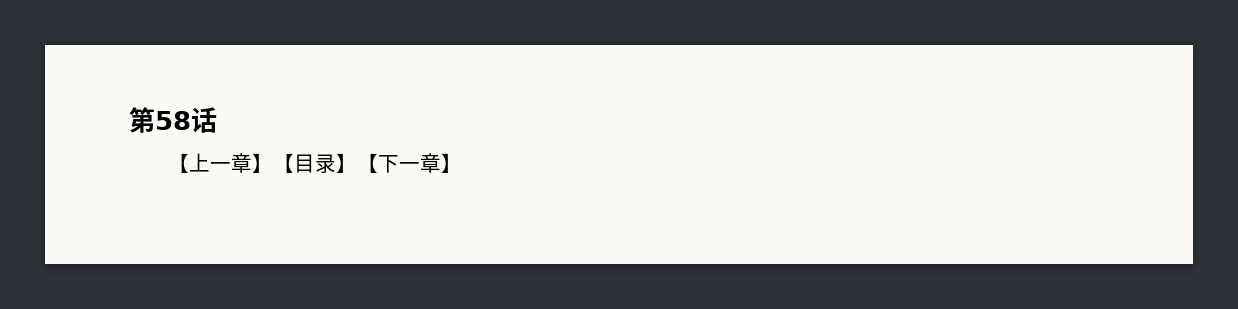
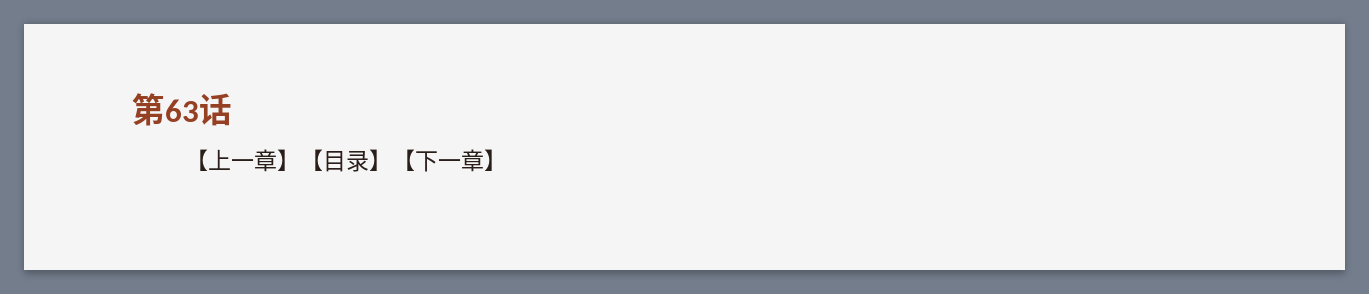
[155,111,191,130] 58 -> [165,99,199,122] 63

